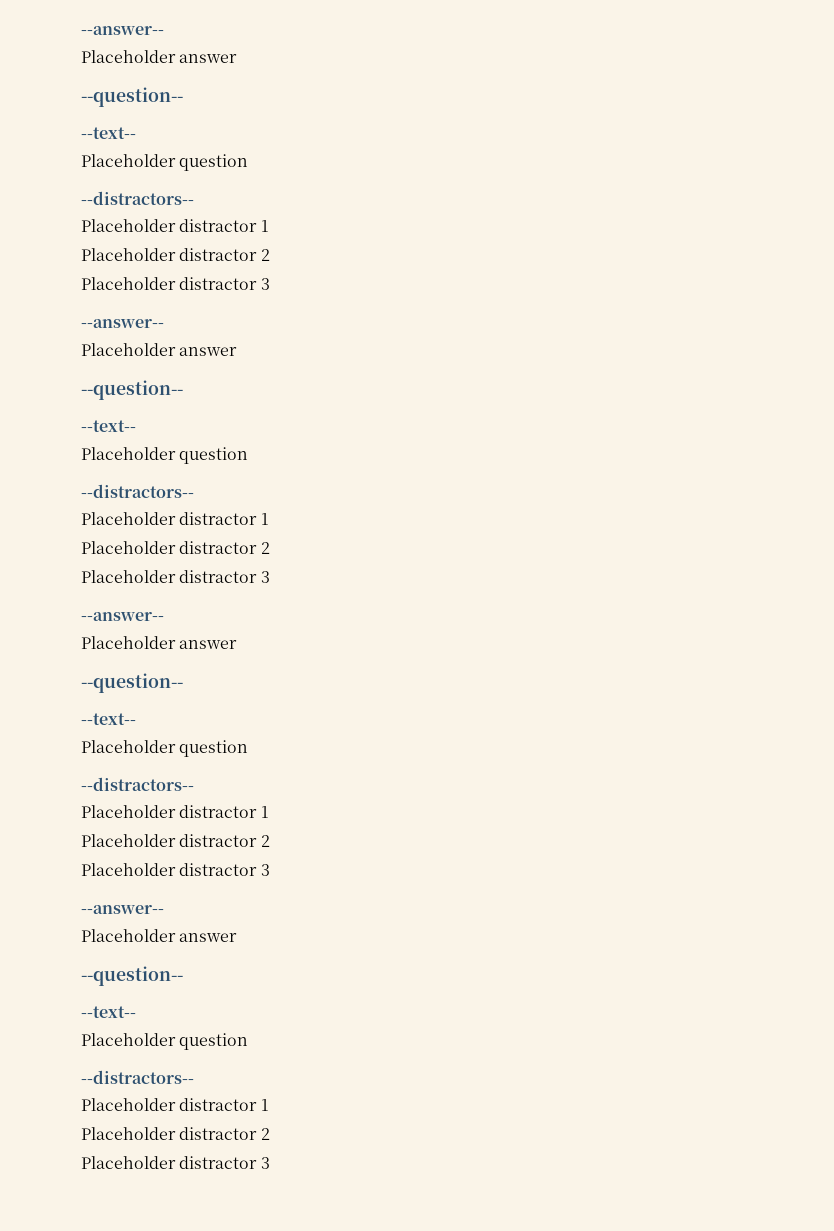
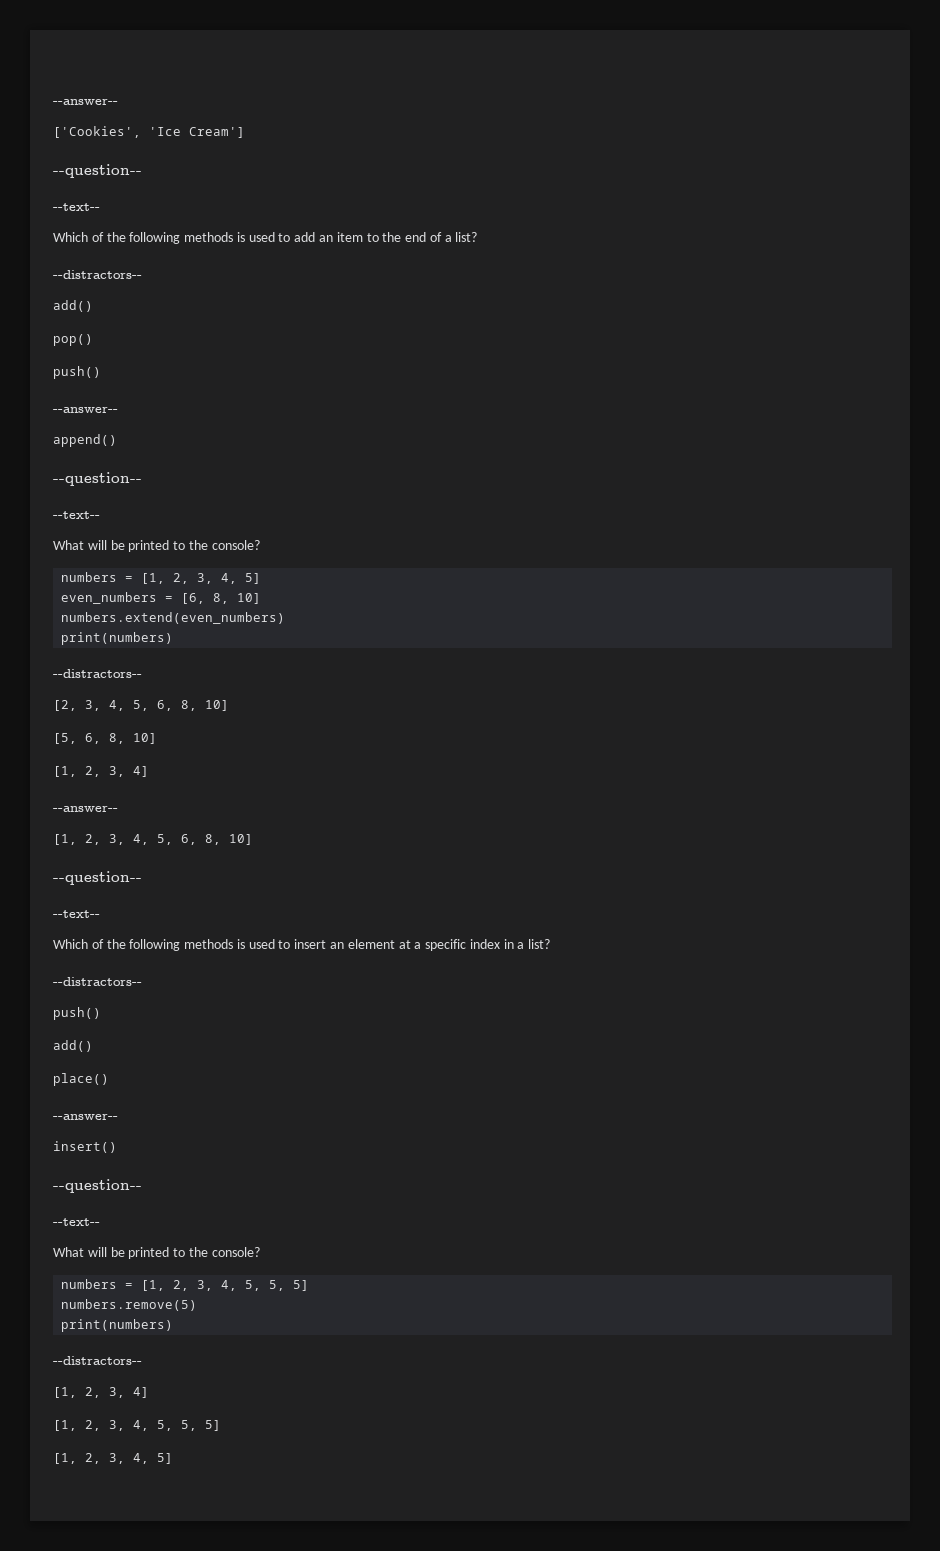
[81,26,164,35] [81,50,238,63] [81,87,183,107] [81,127,136,139] [81,154,249,171] [81,191,194,205] [81,219,269,232] [81,248,270,261] [81,277,270,290] [81,319,164,328] [81,343,238,356] [81,380,183,400] [81,420,136,432] [81,447,249,464] [81,484,194,498] [81,512,269,525] [81,541,270,554] [81,570,270,583] [81,612,164,621] [81,636,238,649] [81,673,183,693] [81,713,136,725] [81,740,249,757] [81,777,194,791] [81,805,269,818] [81,834,270,847] [81,863,270,876] [81,905,164,914] [81,929,238,942] [81,966,183,986] [81,1006,136,1018] [81,1033,249,1050] [81,1070,194,1084] [81,1098,269,1111] [81,1127,270,1140] [81,1156,270,1169] --answer-- // Placeholder answer // --question-- // --text-- // Placeholder question // --distractors-- // Placeholder distractor 1 // Placeholder distractor 2 // Placeholder distractor 3 // --answer-- // Placeholder answer // --question-- // --text-- // Placeholder question // --distractors-- // Placeholder distractor 1 // Placeholder distractor 2 // Placeholder distractor 3 // --answer-- // Placeholder answer // --question-- // --text-- // Placeholder question // --distractors-- // Placeholder distractor 1 // Placeholder distractor 2 // Placeholder distractor 3 // --answer-- // Placeholder answer // --question-- // --text-- // Placeholder question // --distractors-- // Placeholder distractor 1 // Placeholder distractor 2 // Placeholder distractor 3 -> [53,99,118,105] [53,126,245,138] [53,164,142,178] [53,203,100,211] [53,232,478,244] [53,270,142,279] [53,300,93,312] [53,334,93,346] [53,366,101,379] [53,407,118,413] [53,434,117,447] [53,472,142,486] [53,511,100,519] [53,540,260,552] [61,572,262,584] [61,592,262,604] [61,612,286,624] [61,632,174,645] [53,669,142,678] [53,700,229,711] [53,733,157,744] [53,766,149,777] [53,806,118,812] [53,834,253,845] [53,871,142,885] [53,910,100,918] [53,939,551,951] [53,977,142,986] [53,1007,101,1020] [53,1040,93,1052] [53,1073,109,1086] [53,1114,118,1120] [53,1141,117,1153] [53,1179,142,1193] [53,1218,100,1226] [53,1247,260,1259] [61,1279,310,1291] [61,1299,198,1311] [61,1319,174,1332] [53,1356,142,1365] [53,1387,149,1398] [53,1420,221,1431] [53,1453,173,1464] --answer-- // ['Cookies', 'Ice Cream'] // --question-- // --text-- // Which of the following methods is used to add an item to the end of a list? // --distractors-- // add() // pop() // push() // --answer-- // append() // --question-- // --text-- // What will be printed to the console? // numbers = [1, 2, 3, 4, 5] // even_numbers = [6, 8, 10] // numbers.extend(even_numbers) // print(numbers) // --distractors-- // [2, 3, 4, 5, 6, 8, 10] // [5, 6, 8, 10] // [1, 2, 3, 4] // --answer-- // [1, 2, 3, 4, 5, 6, 8, 10] // --question-- // --text-- // Which of the following methods is used to insert an element at a specific index in a list? // --distractors-- // push() // add() // place() // --answer-- // insert() // --question-- // --text-- // What will be printed to the console? // numbers = [1, 2, 3, 4, 5, 5, 5] // numbers.remove(5) // print(numbers) // --distractors-- // [1, 2, 3, 4] // [1, 2, 3, 4, 5, 5, 5] // [1, 2, 3, 4, 5]

